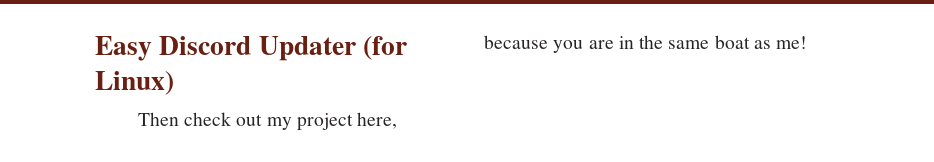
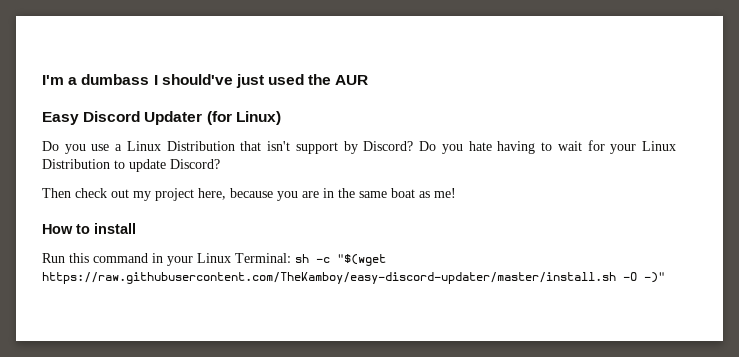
(95, 48) none -> [42,74,369,88] I'm a dumbass I should've just used the AUR //
(174, 83) none -> [42,140,676,154] [42,159,220,172] // Do you use a Linux Distribution that isn't support by Discord? Do you hate having to wait for your Linux Distribution to update Discord?
(808, 42) none -> [42,223,136,234] [42,253,386,266] [42,272,665,284] // How to install // Run this command in your Linux Terminal: sh -c "$(wget https://raw.githubusercontent.com/TheKamboy/easy-discord-updater/master/install.sh -O -)"

